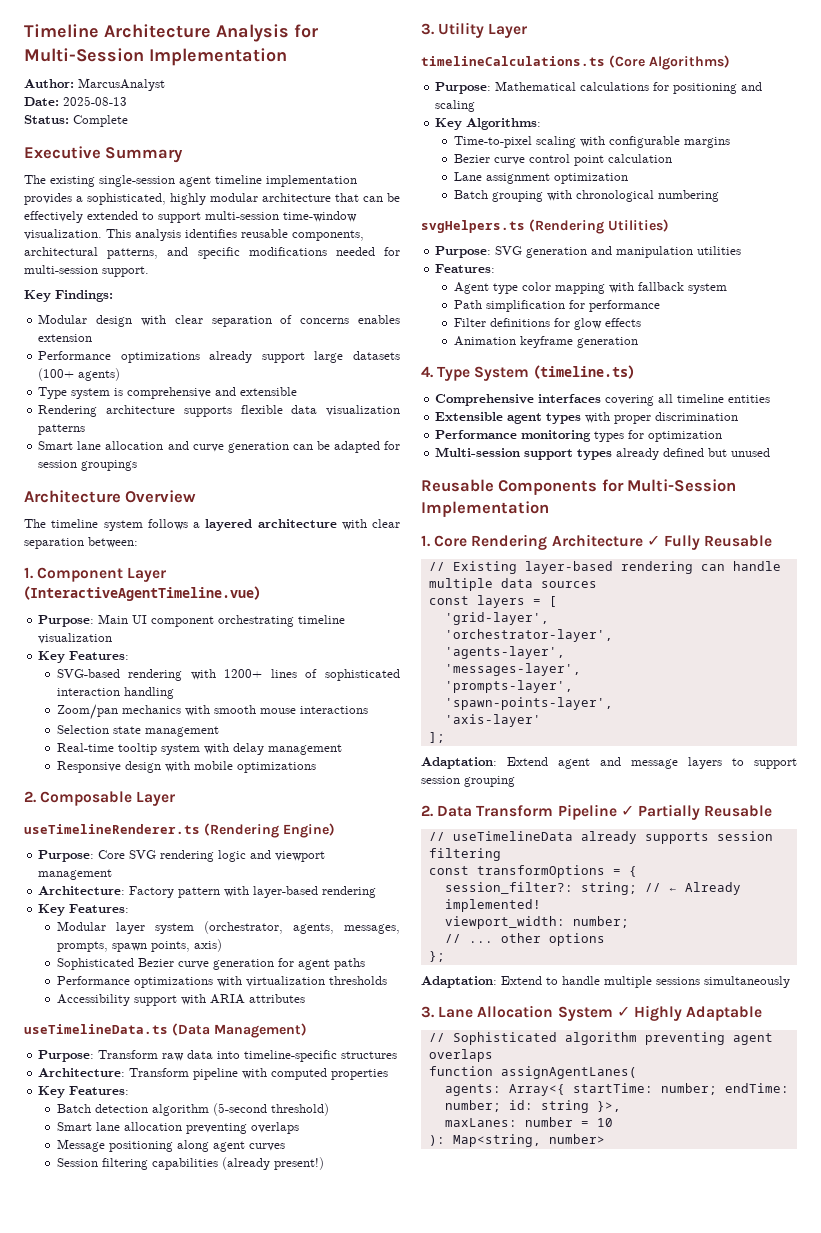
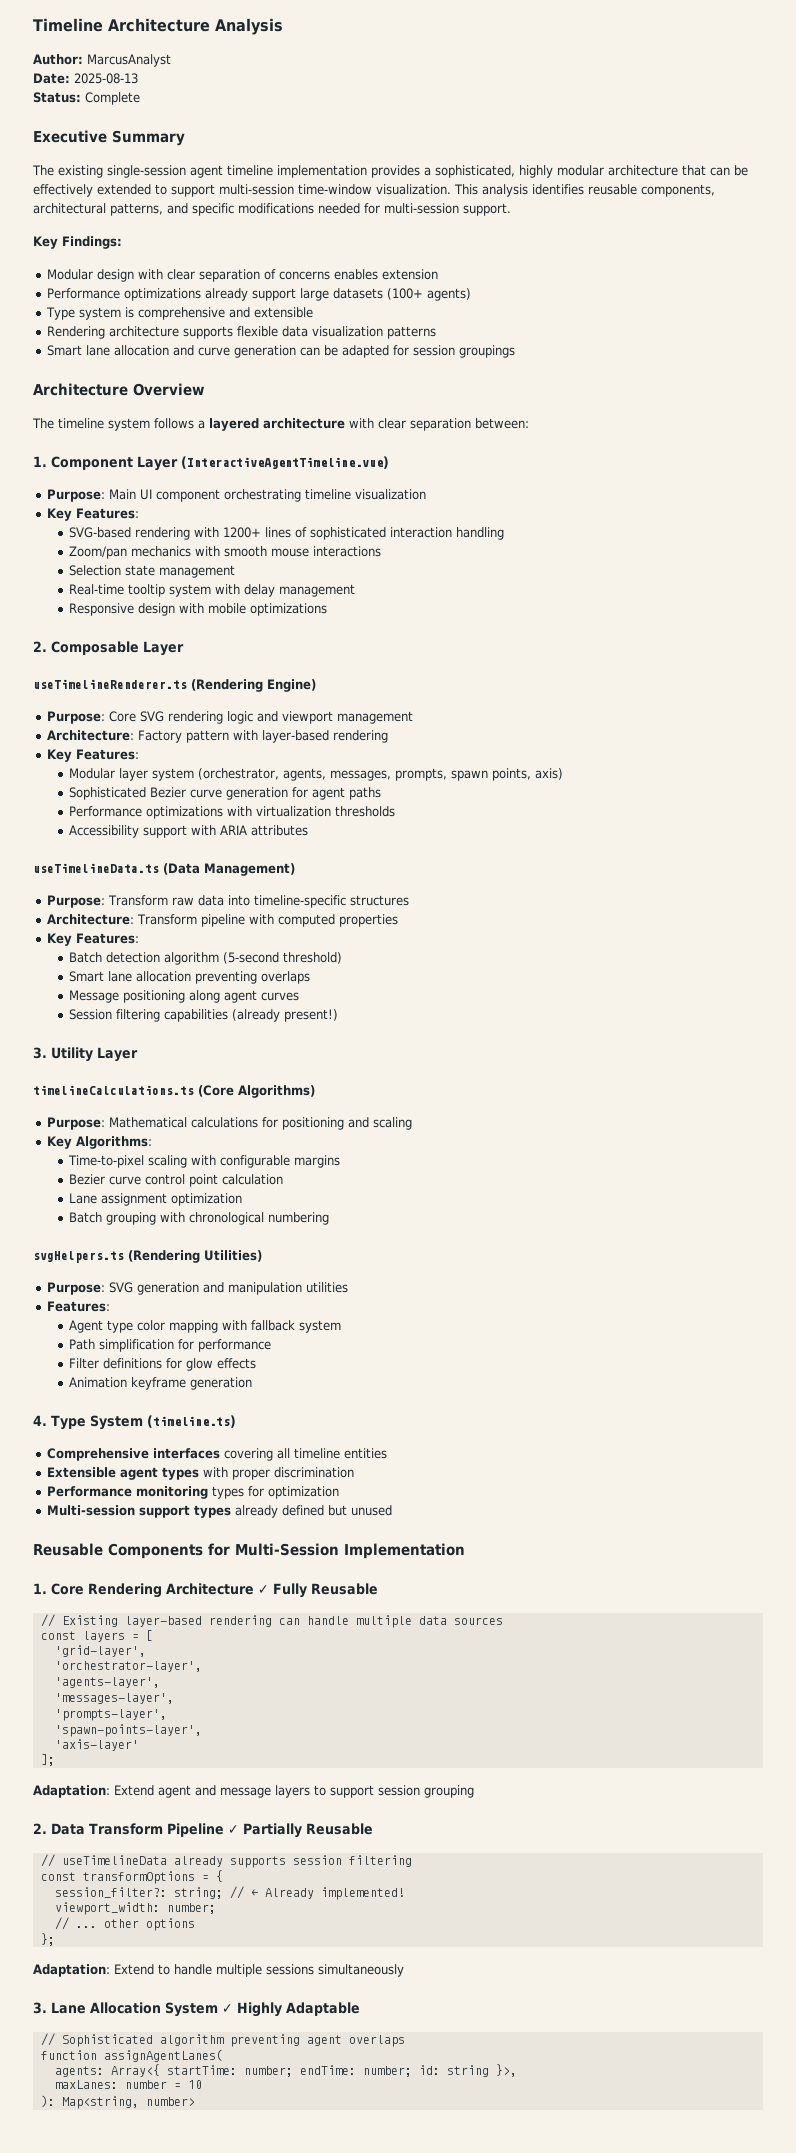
[294,24,318,38] [24,48,287,66] for Multi-Session Implementation -> (283, 26) none

